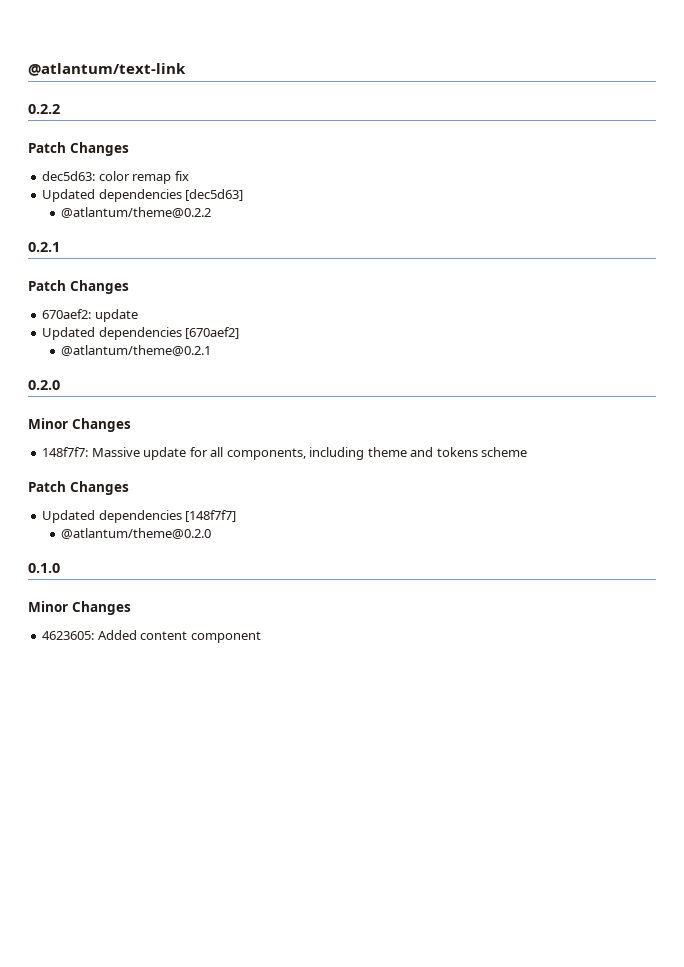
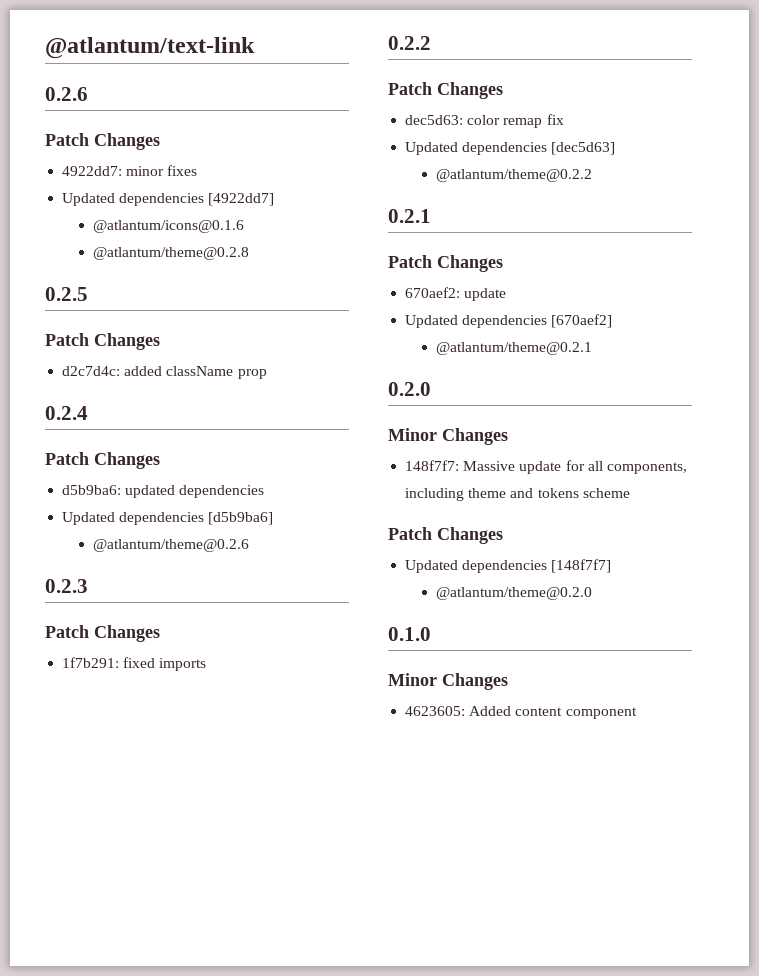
(186, 69) none -> [45,87,88,101] [45,133,160,150] [62,165,198,176] [62,193,275,206] [92,220,244,233] [92,247,249,260] [45,287,88,301] [45,333,160,350] [62,366,267,379] [45,406,88,420] [45,452,160,469] [62,485,265,498] [62,512,274,525] [92,539,249,552] [45,579,88,593] [45,625,160,642] [62,657,207,671] // 0.2.6 // Patch Changes // 4922dd7: minor fixes // Updated dependencies [4922dd7] // @atlantum/icons@0.1.6 // @atlantum/theme@0.2.8 // 0.2.5 // Patch Changes // d2c7d4c: added className prop // 0.2.4 // Patch Changes // d5b9ba6: updated dependencies // Updated dependencies [d5b9ba6] // @atlantum/theme@0.2.6 // 0.2.3 // Patch Changes // 1f7b291: fixed imports

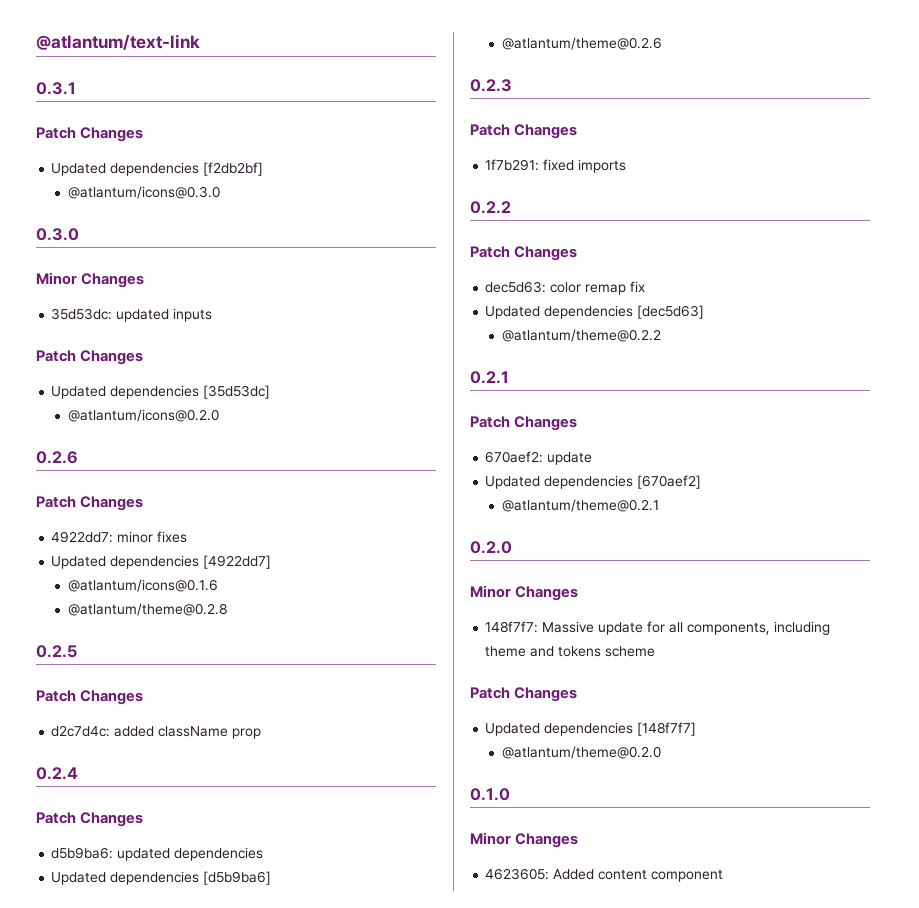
(255, 48) none -> [36,82,76,95] [36,127,144,142] [51,162,264,176] [67,186,220,199] [36,228,79,241] [36,272,145,288] [51,308,213,322] [36,350,144,365] [51,385,271,399] [67,409,219,422] // 0.3.1 // Patch Changes // Updated dependencies [f2db2bf] // @atlantum/icons@0.3.0 // 0.3.0 // Minor Changes // 35d53dc: updated inputs // Patch Changes // Updated dependencies [35d53dc] // @atlantum/icons@0.2.0

